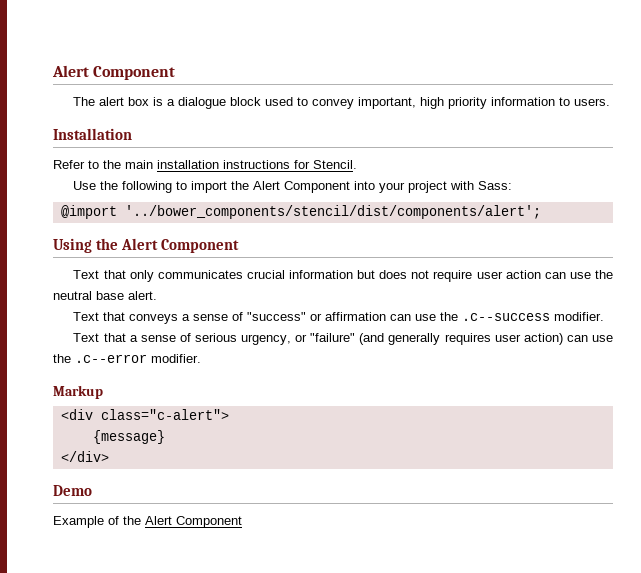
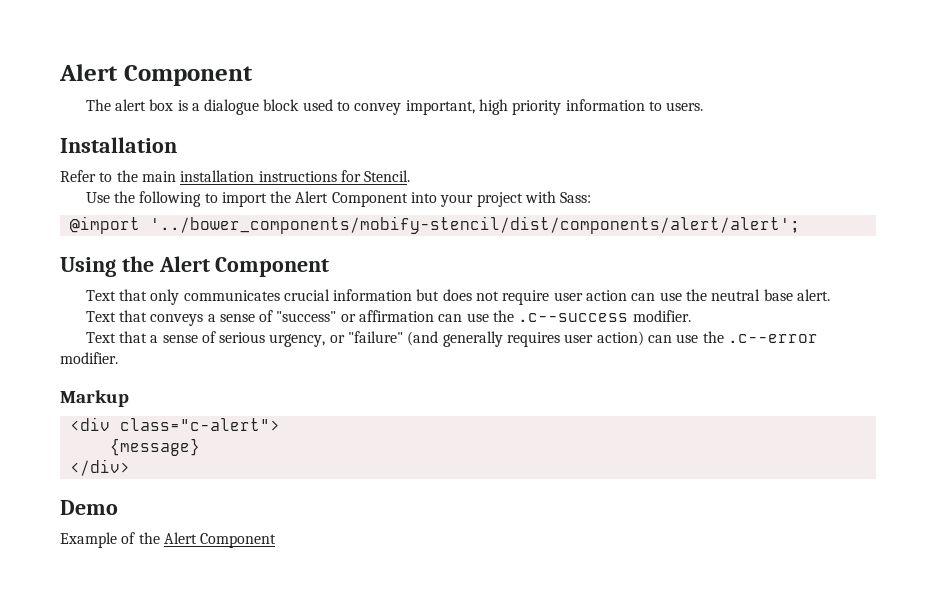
[124,205,541,219] '../bower_components/stencil/dist/components/alert'; -> [149,216,800,234] '../bower_components/mobify-stencil/dist/components/alert/alert';

